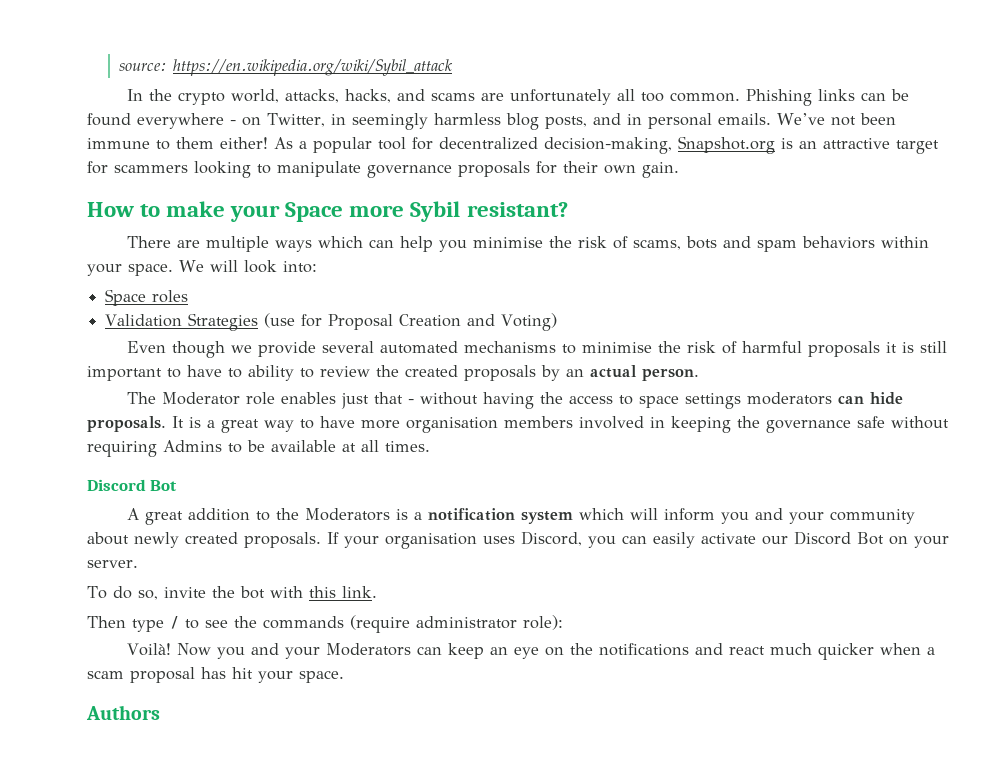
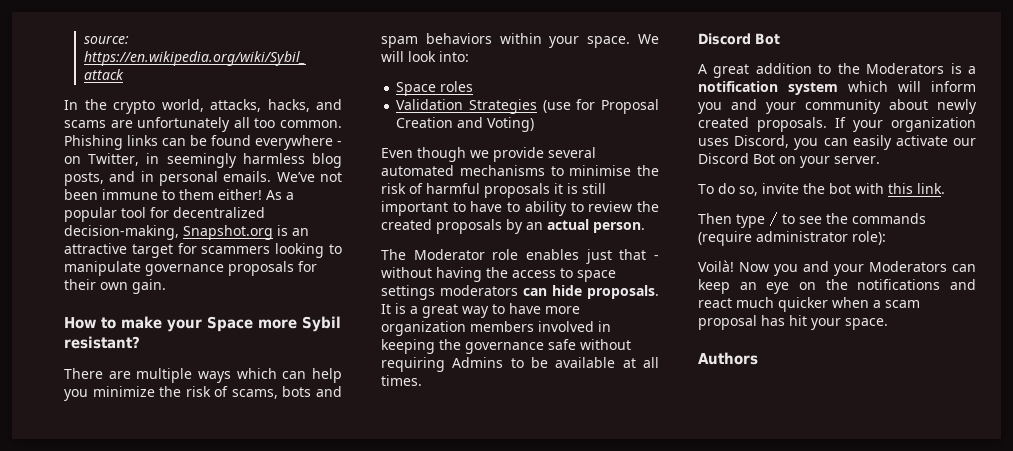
[472,237,543,248] minimise -> [92,386,155,397] minimize
[406,417,498,433] organisation -> [381,321,466,336] organization
[385,533,477,549] organisation -> [891,117,976,132] organization

